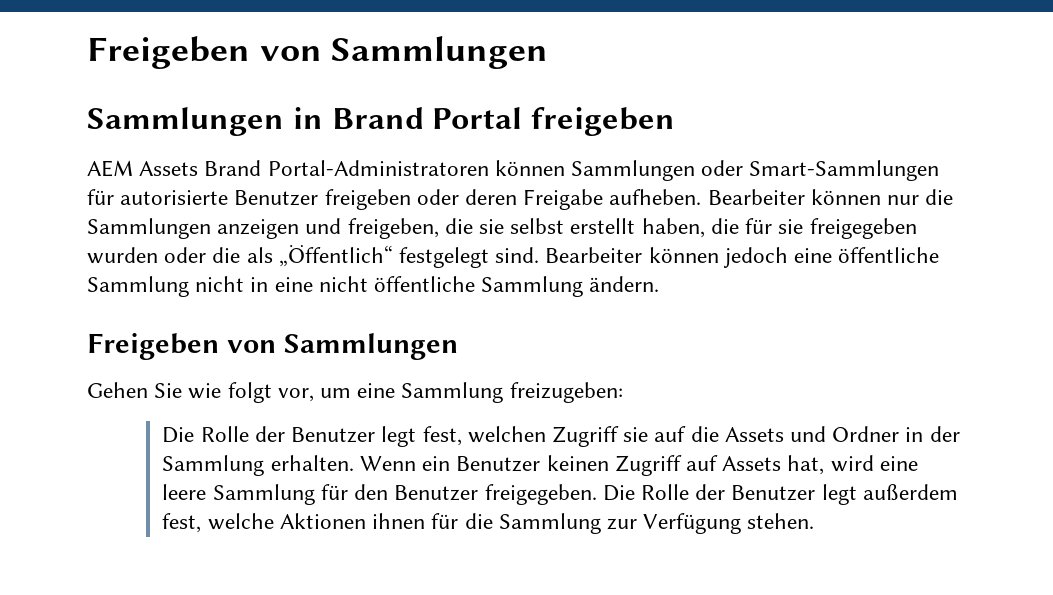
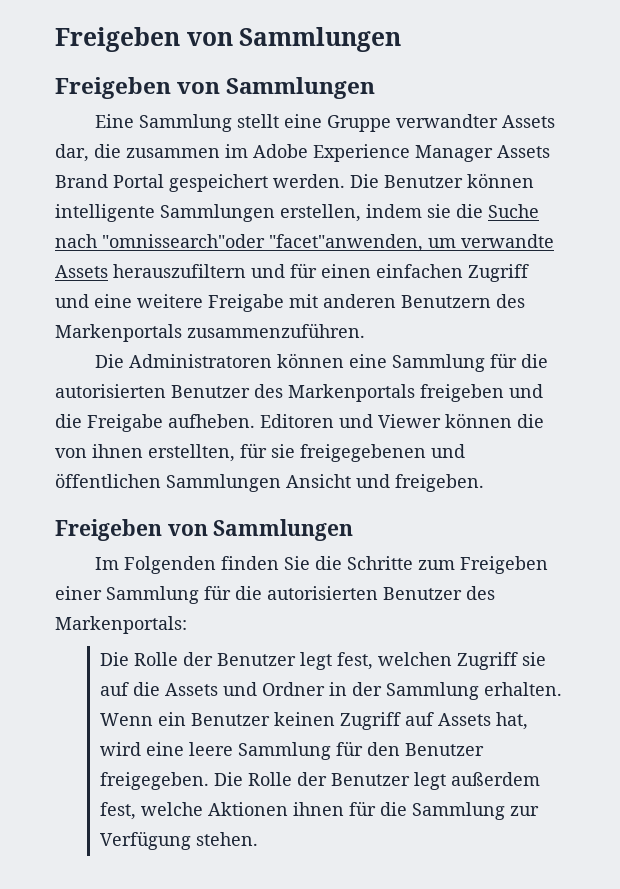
[87,36,549,69] [87,107,676,136] [87,160,940,181] [87,189,954,210] [87,218,917,239] [87,245,940,268] [87,276,660,297] [87,333,458,360] [87,382,623,403] Freigeben von Sammlungen // Sammlungen in Brand Portal freigeben // AEM Assets Brand Portal-Administratoren können Sammlungen oder Smart-Sammlungen für autorisierte Benutzer freigeben oder deren Freigabe aufheben. Bearbeiter können nur die Sammlungen anzeigen und freigeben, die sie selbst erstellt haben, die für sie freigegeben wurden oder die als „Öffentlich“ festgelegt sind. Bearbeiter können jedoch eine öffentliche Sammlung nicht in eine nicht öffentliche Sammlung ändern. // Freigeben von Sammlungen // Gehen Sie wie folgt vor, um eine Sammlung freizugeben: -> [55,27,402,52] [55,77,376,99] [95,114,556,132] [55,144,550,162] [55,173,534,192] [55,204,539,222] [55,234,554,252] [55,263,529,282] [55,294,525,312] [55,323,365,342] [95,353,549,372] [55,384,543,402] [55,413,544,432] [55,443,465,462] [55,473,484,492] [55,519,354,541] [95,556,549,574] [55,585,495,604] [55,616,187,634] Freigeben von Sammlungen // Freigeben von Sammlungen // Eine Sammlung stellt eine Gruppe verwandter Assets dar, die zusammen im Adobe Experience Manager Assets Brand Portal gespeichert werden. Die Benutzer können intelligente Sammlungen erstellen, indem sie die Suche nach "omnissearch"oder "facet"anwenden, um verwandte Assets herauszufiltern und für einen einfachen Zugriff und eine weitere Freigabe mit anderen Benutzern des Markenportals zusammenzuführen. // Die Administratoren können eine Sammlung für die autorisierten Benutzer des Markenportals freigeben und die Freigabe aufheben. Editoren und Viewer können die von ihnen erstellten, für sie freigegebenen und öffentlichen Sammlungen Ansicht und freigeben. // Freigeben von Sammlungen // Im Folgenden finden Sie die Schritte zum Freigeben einer Sammlung für die autorisierten Benutzer des Markenportals:

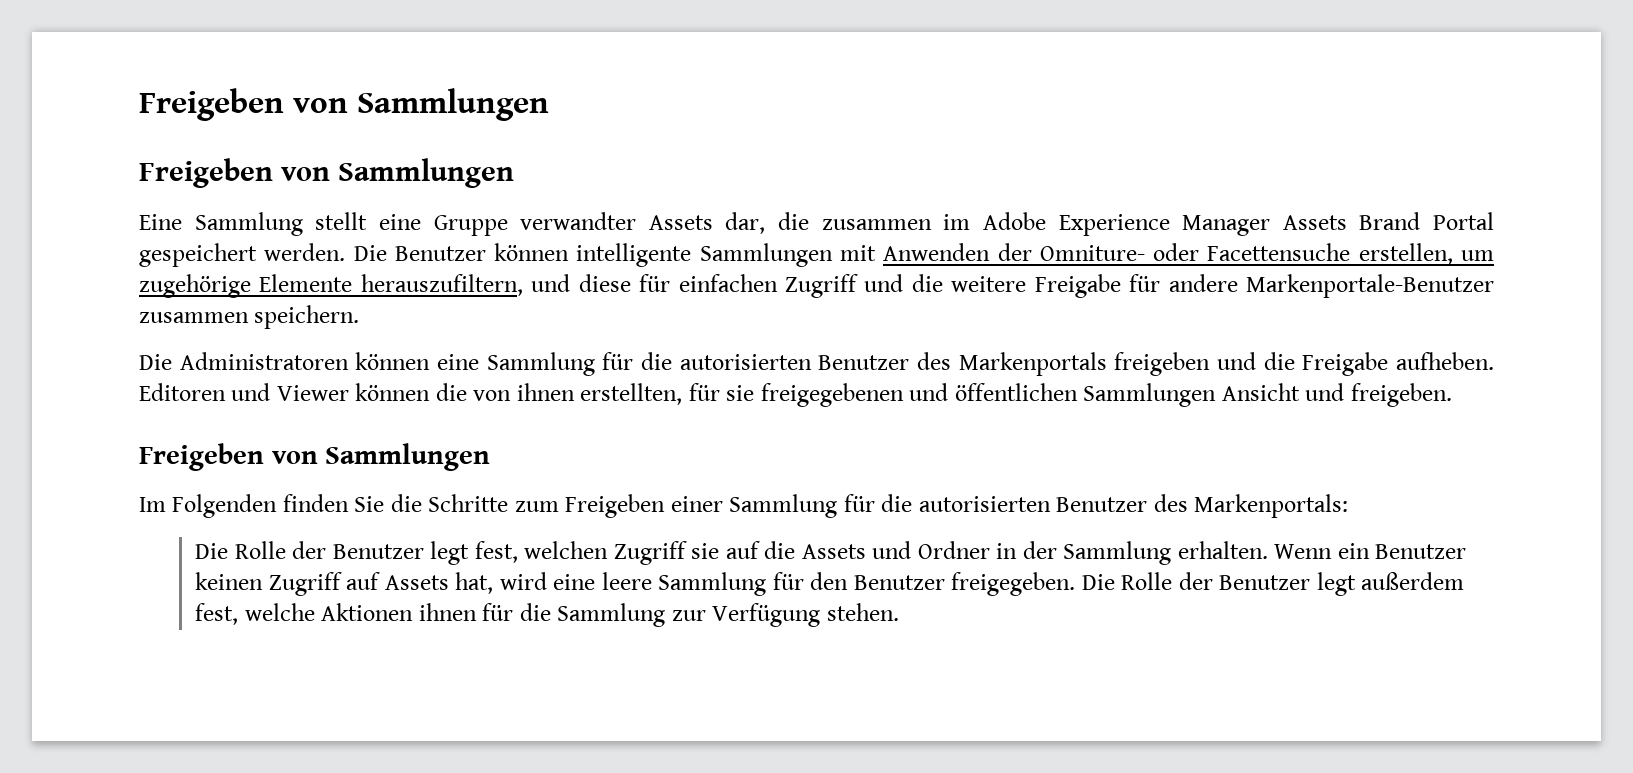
[280,204,539,222] [55,234,554,252] [55,263,371,278] erstellen, indem sie die Suche nach "omnissearch"oder "facet"anwenden, um verwandte Assets herauszufiltern und für einen -> [840,243,1494,265] [139,274,671,298] mit Anwenden der Omniture- oder Facettensuche erstellen, um zugehörige Elemente herauszufiltern, und diese für
[94,294,132,308] eine -> [911,274,943,292] die
[289,294,525,308] [55,323,365,342] mit anderen Benutzern des Markenportals zusammenzuführen. -> [1129,274,1494,298] [139,305,360,329] für andere Markenportale-Benutzer zusammen speichern.

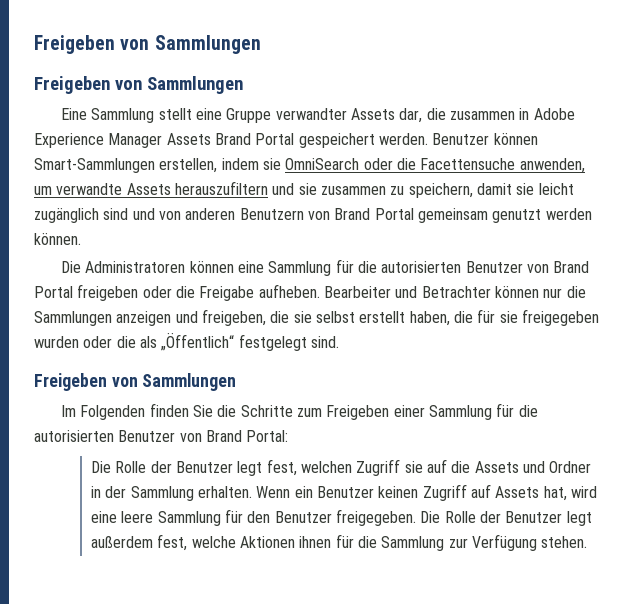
[943,214,971,230] im -> [519,108,530,120] in
[353,245,387,261] Die -> (428, 139) none
[576,243,1494,267] [139,274,1494,298] [139,305,360,329] intelligente Sammlungen mit Anwenden der Omniture- oder Facettensuche erstellen, um zugehörige Elemente herauszufiltern, und diese für einfachen Zugriff und die weitere Freigabe für andere Markenportale-Benutzer zusammen speichern. -> [34,158,585,173] [34,181,574,198] [34,208,592,223] [34,233,81,245] Smart-Sammlungen erstellen, indem sie OmniSearch oder die Facettensuche anwenden, um verwandte Assets herauszufiltern und sie zusammen zu speichern, damit sie leicht zugänglich sind und von anderen Benutzern von Brand Portal gemeinsam genutzt werden können.
[916,352,1494,376] [139,383,1452,407] des Markenportals freigeben und die Freigabe aufheben. Editoren und Viewer können die von ihnen erstellten, für sie freigegebenen und öffentlichen Sammlungen Ansicht und freigeben. -> [526,261,590,273] [34,284,586,301] [34,309,599,326] [34,332,339,351] von Brand Portal freigeben oder die Freigabe aufheben. Bearbeiter und Betrachter können nur die Sammlungen anzeigen und freigeben, die sie selbst erstellt haben, die für sie freigegeben wurden oder die als „Öffentlich“ festgelegt sind.
[1153,494,1349,518] des Markenportals: -> [179,430,289,442] von Brand Portal:

